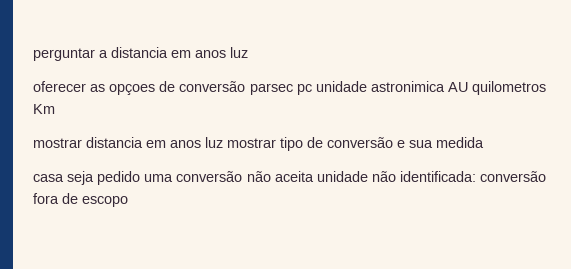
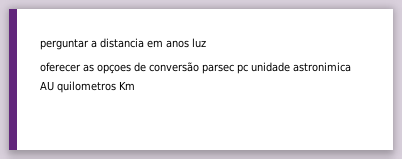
[33,137,484,151] [33,171,547,185] [33,193,128,207] // mostrar distancia em anos luz mostrar tipo de conversão e sua medida // casa seja pedido uma conversão não aceita unidade não identificada: conversão fora de escopo -> (135, 85) none

